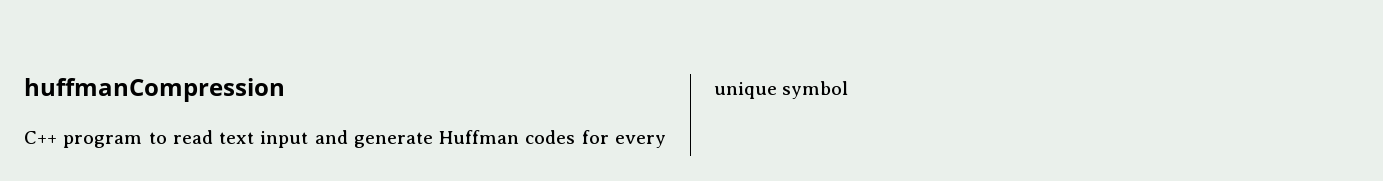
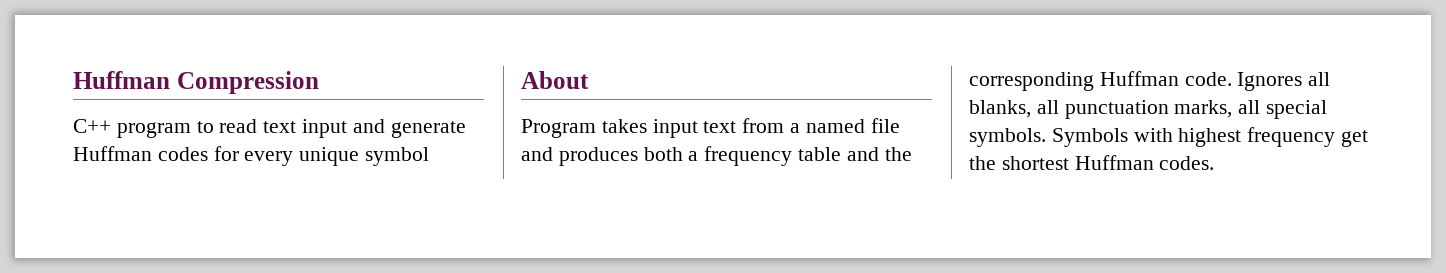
[24,78,285,102] huffmanCompression -> [73,71,319,94] Huffman Compression
(849, 90) none -> [521,71,589,89] [521,118,900,138] [521,146,912,166] [969,71,1331,91] [969,100,1328,119] [969,127,1369,147] [969,155,1215,170] // About // Program takes input text from a named file and produces both a frequency table and the corresponding Huffman code. Ignores all blanks, all punctuation marks, all special symbols. Symbols with highest frequency get the shortest Huffman codes.

